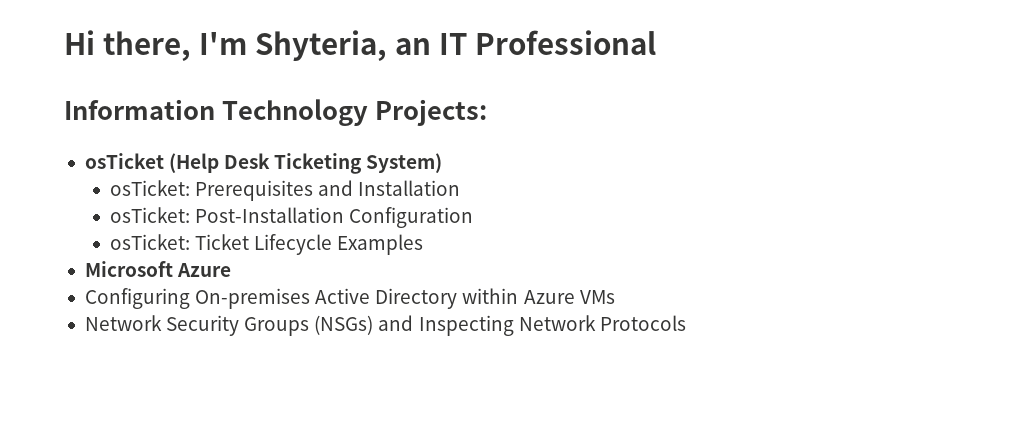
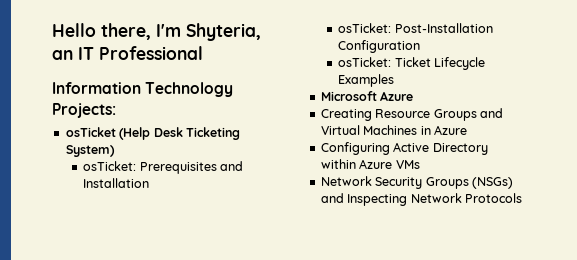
[64,30,95,55] Hi -> [52,23,96,37] Hello
(232, 270) none -> [320,108,503,121] [320,125,467,135] // Creating Resource Groups and Virtual Machines in Azure
[195,288,311,309] On-premises -> (390, 148) none

